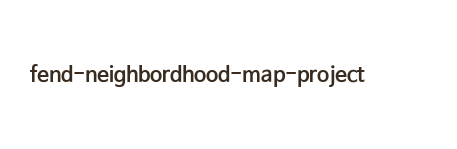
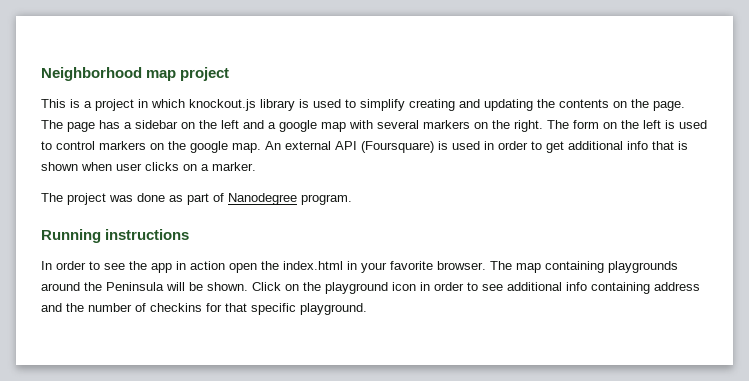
[30,64,365,88] fend-neighbordhood-map-project -> [41,67,230,81] [41,99,685,111] [41,120,707,132] [41,141,688,153] [41,162,256,171] [41,193,352,205] [41,229,190,243] [41,261,678,273] [41,282,700,294] [41,303,367,315] Neighborhood map project // This is a project in which knockout.js library is used to simplify creating and updating the contents on the page. The page has a sidebar on the left and a google map with several markers on the right. The form on the left is used to control markers on the google map. An external API (Foursquare) is used in order to get additional info that is shown when user clicks on a marker. // The project was done as part of Nanodegree program. // Running instructions // In order to see the app in action open the index.html in your favorite browser. The map containing playgrounds around the Peninsula will be shown. Click on the playground icon in order to see additional info containing address and the number of checkins for that specific playground.

